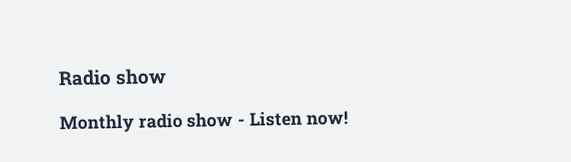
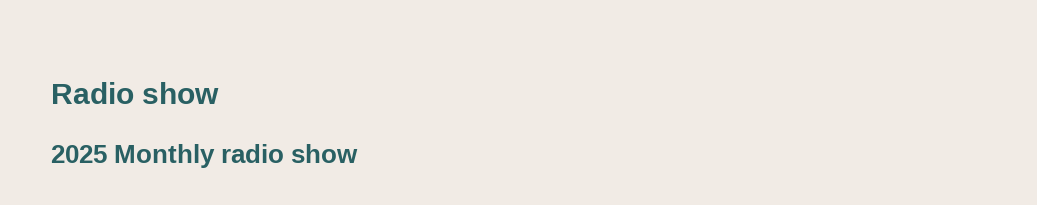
(168, 77) none -> [51,145,107,163] 2025
[237,110,348,127] - Listen now! -> (359, 153) none

